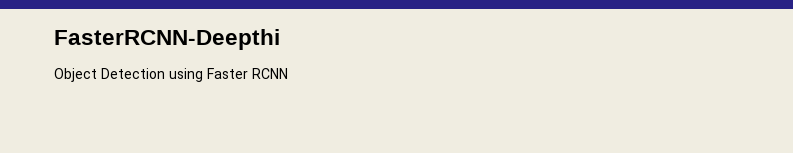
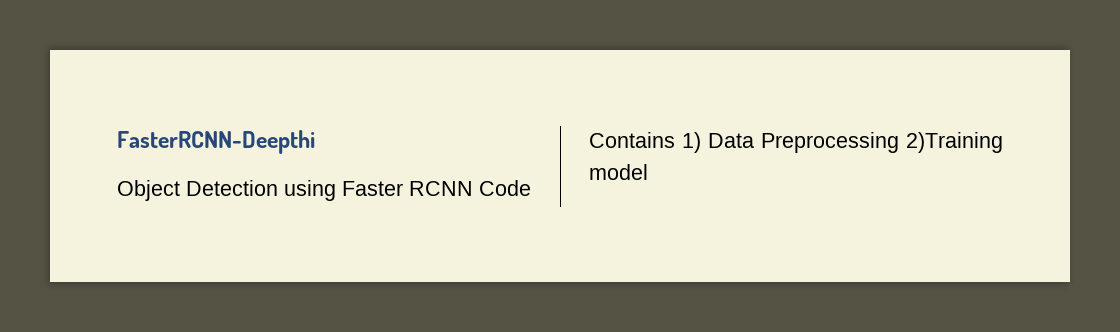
(288, 73) none -> [479,180,531,196] [589,132,1003,153] [589,164,648,180] Code Contains 1) Data Preprocessing 2)Training model

